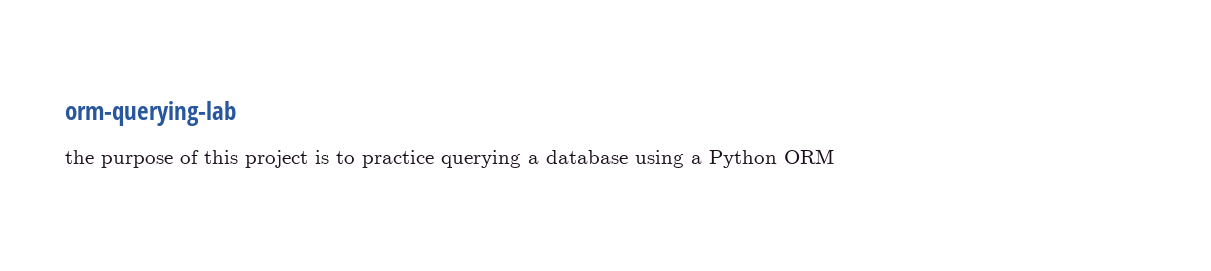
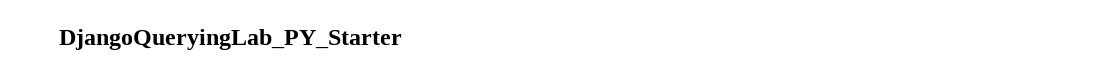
[65,101,236,126] [65,149,834,168] orm-querying-lab // the purpose of this project is to practice querying a database using a Python ORM -> [59,29,402,50] DjangoQueryingLab_PY_Starter

